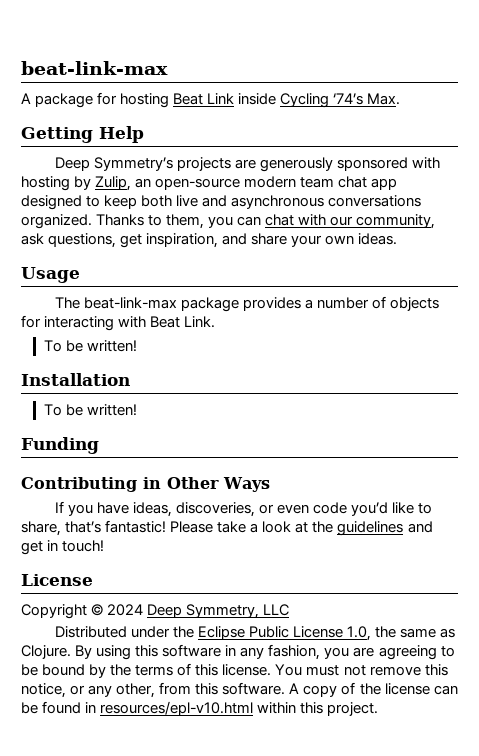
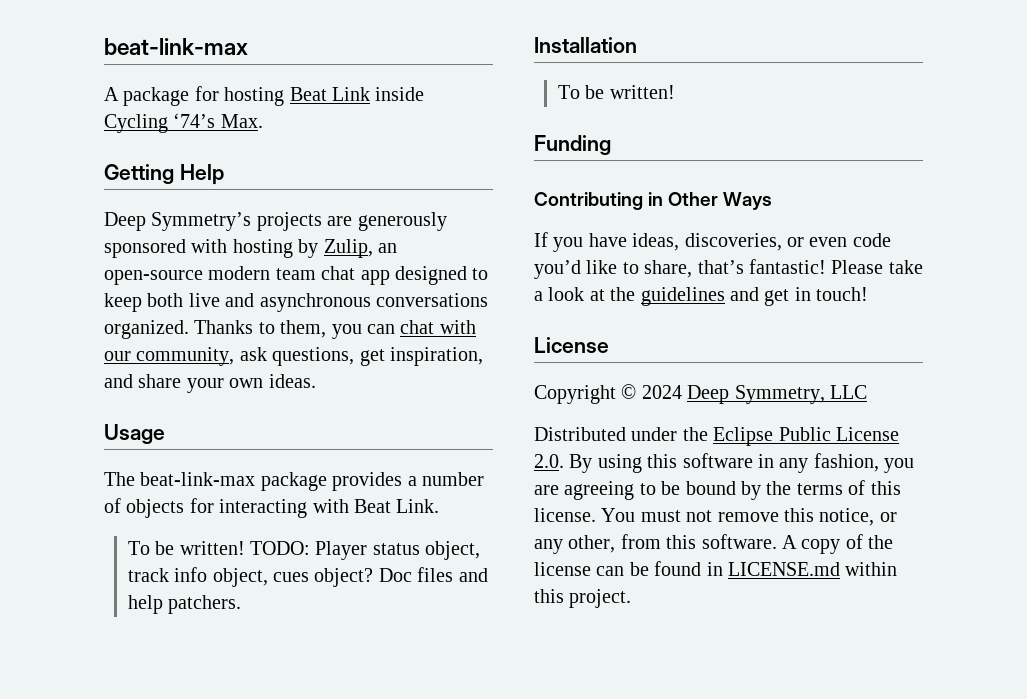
(138, 346) none -> [250,541,481,560] [127,567,488,587] [127,595,242,614] TODO: Player status object, track info object, cues object? Doc files and help patchers.
[346,626,456,641] [21,645,71,659] 1.0, the same as Clojure. -> [534,454,564,468] 2.0.
[100,701,254,716] resources/epl-v10.html -> [728,562,840,576] LICENSE.md

